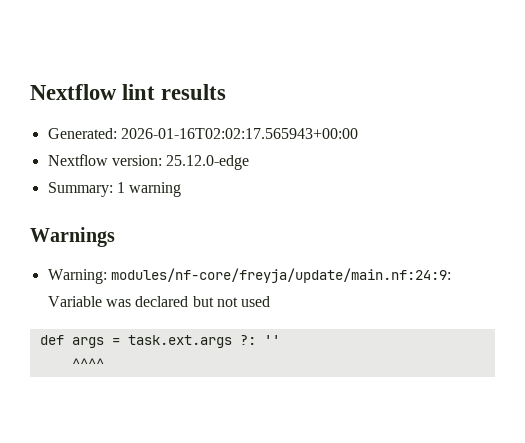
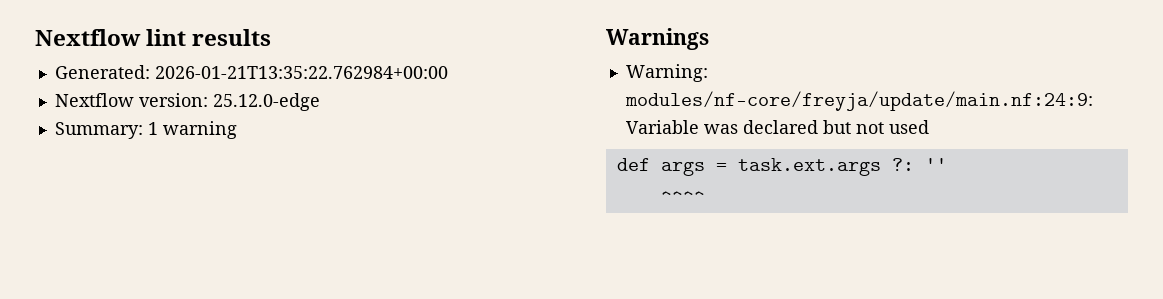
[120,128,358,139] 2026-01-16T02:02:17.565943+00:00 -> [154,66,448,79] 2026-01-21T13:35:22.762984+00:00

